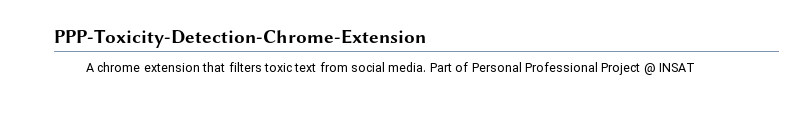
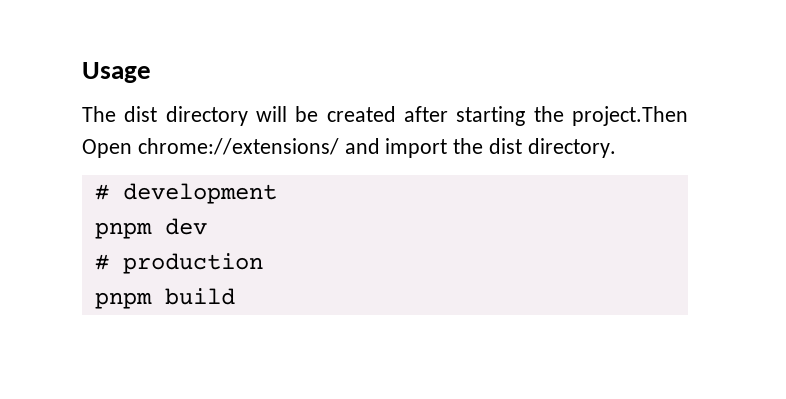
[54,29,426,48] [86,62,696,75] PPP-Toxicity-Detection-Chrome-Extension // A chrome extension that filters toxic text from social media. Part of Personal Professional Project @ INSAT -> [82,62,151,83] [82,106,688,126] [82,138,616,158] [94,183,277,204] [94,218,207,239] [94,253,263,274] [94,288,235,309] Usage // The dist directory will be created after starting the project.Then Open chrome://extensions/ and import the dist directory. // # development // pnpm dev // # production // pnpm build

